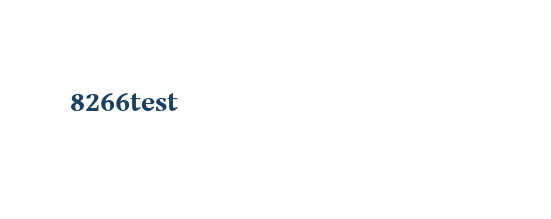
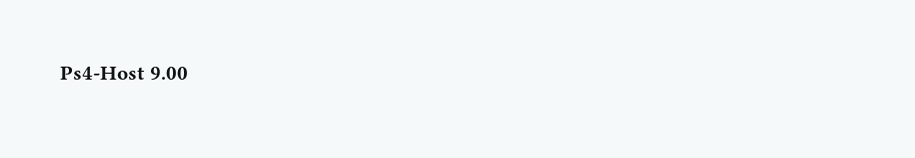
[70,93,178,111] 8266test -> [59,65,189,80] Ps4-Host 9.00

